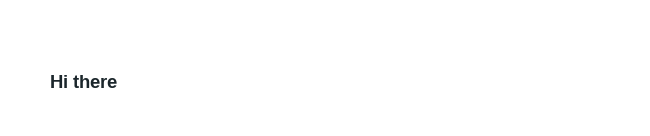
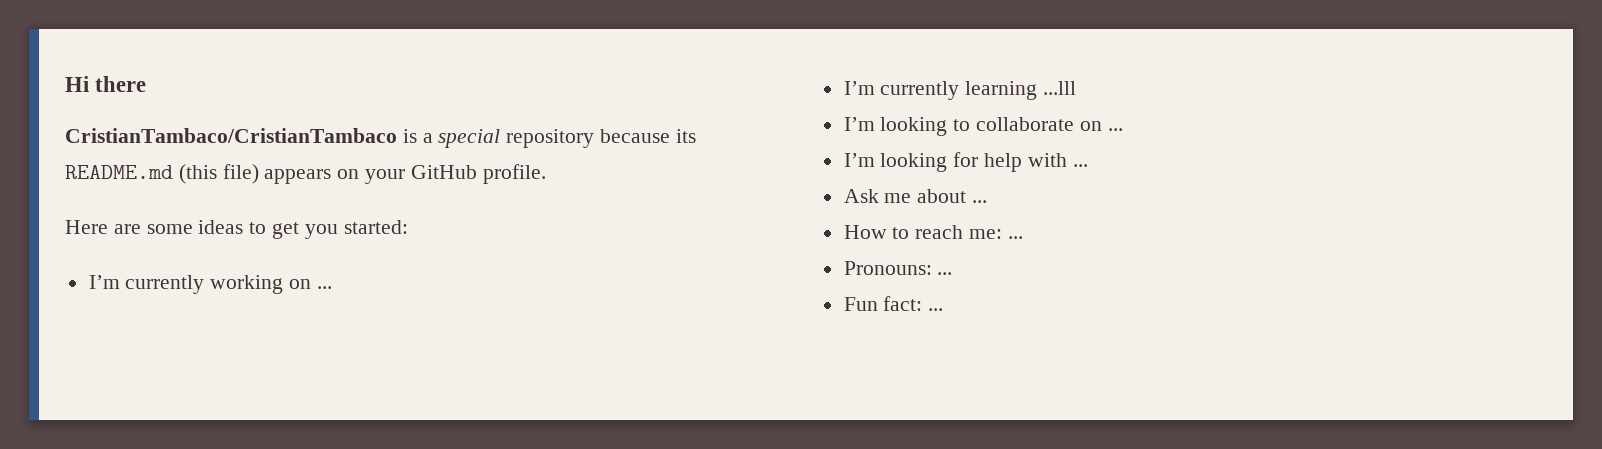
(117, 81) none -> [65,128,696,148] [65,164,546,184] [65,220,408,239] [88,275,332,294] [843,81,1077,100] [843,117,1123,136] [843,152,1088,172] [843,189,988,203] [843,225,1023,239] [843,261,953,275] [843,296,944,311] // CristianTambaco/CristianTambaco is a special repository because its README.md (this file) appears on your GitHub profile. // Here are some ideas to get you started: // I’m currently working on ... // I’m currently learning ...lll // I’m looking to collaborate on ... // I’m looking for help with ... // Ask me about ... // How to reach me: ... // Pronouns: ... // Fun fact: ...

